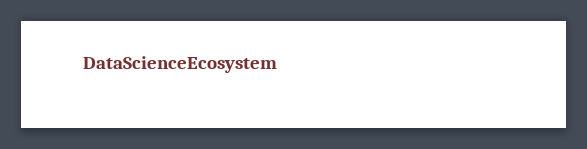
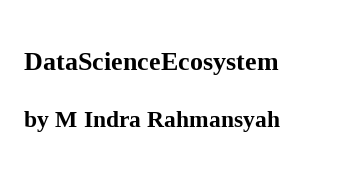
(277, 64) none -> [24,111,281,132] // by M Indra Rahmansyah

